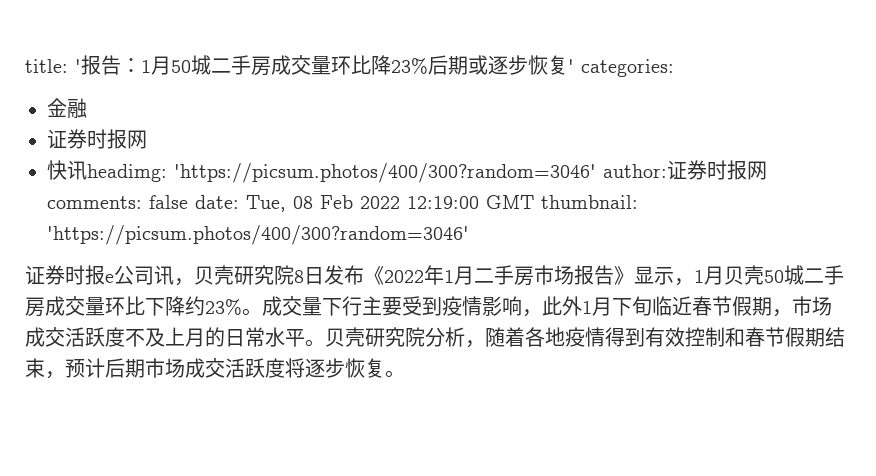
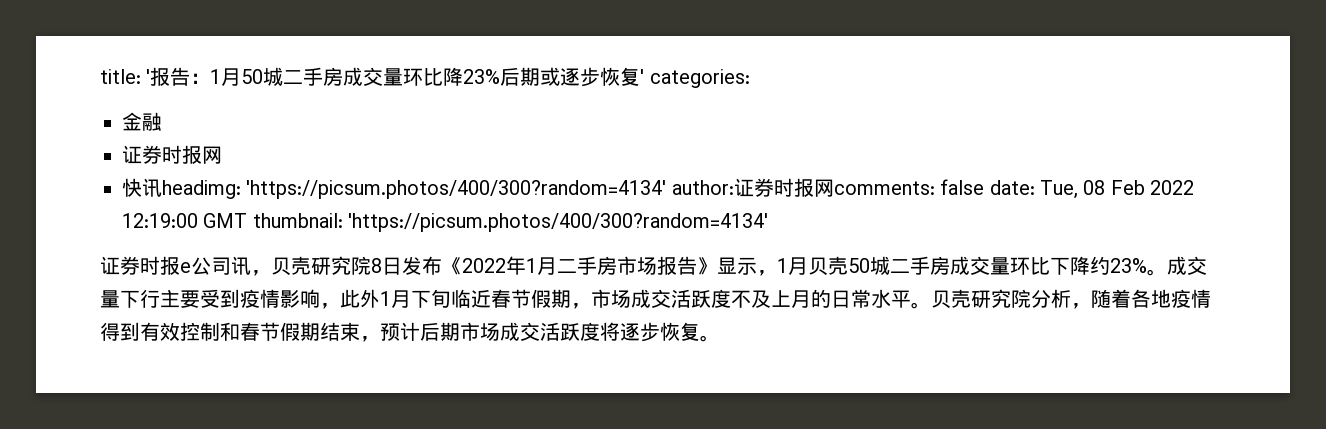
[174,163,596,183] 'https://picsum.photos/400/300?random=3046' -> [246,180,667,199] 'https://picsum.photos/400/300?random=4134'
[47,225,469,245] 'https://picsum.photos/400/300?random=3046' -> [348,213,769,232] 'https://picsum.photos/400/300?random=4134'

